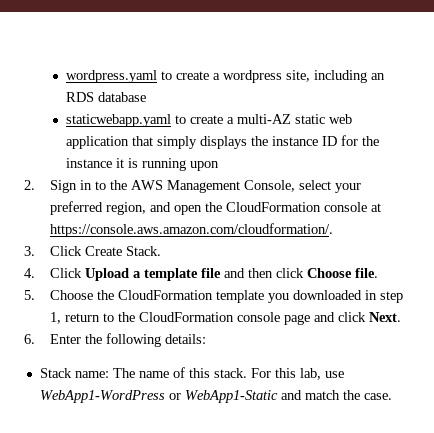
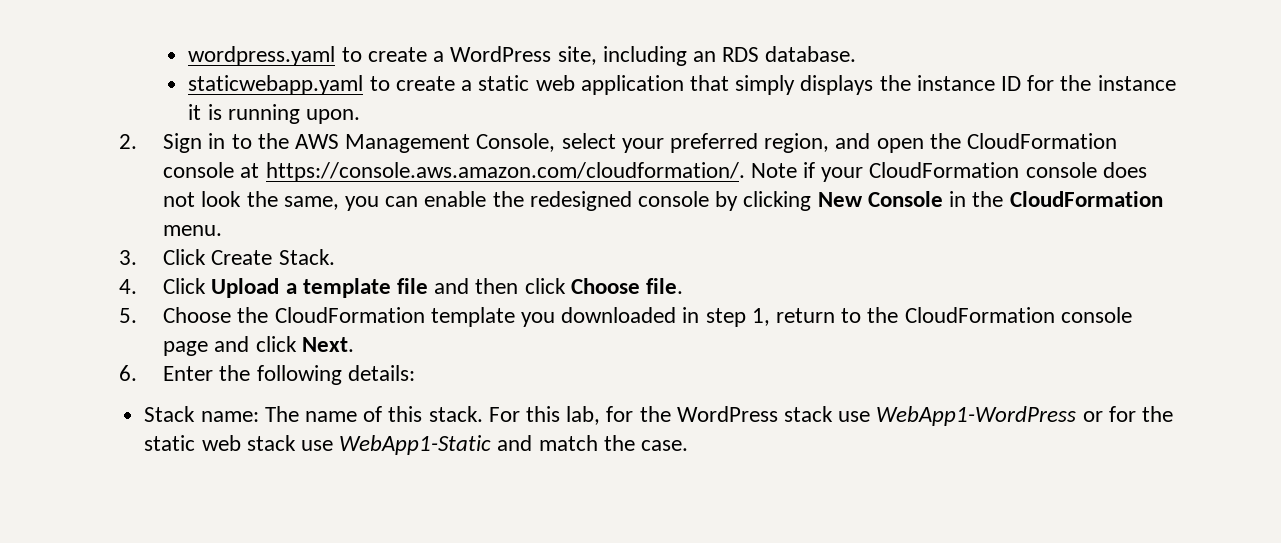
[223,70,283,83] wordpress -> [450,46,552,62] WordPress
[98,92,147,102] database -> [765,46,857,62] database.
[237,114,292,124] multi-AZ -> (473, 85) none
[190,161,220,171] upon -> [306,109,361,124] upon.
(334, 230) none -> [750,162,1147,182] [163,191,1163,211] [163,225,223,236] Note if your CloudFormation console does not look the same, you can enable the redesigned console by clicking New Console in the CloudFormation menu.
[324,371,344,378] [39,390,181,403] use WebApp1-WordPress or -> [606,406,1174,426] [144,435,333,451] for the WordPress stack use WebApp1-WordPress or for the static web stack use

